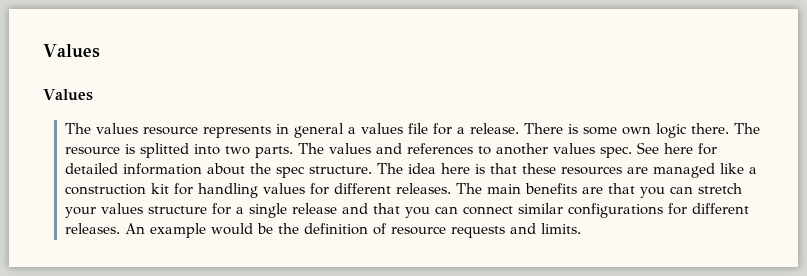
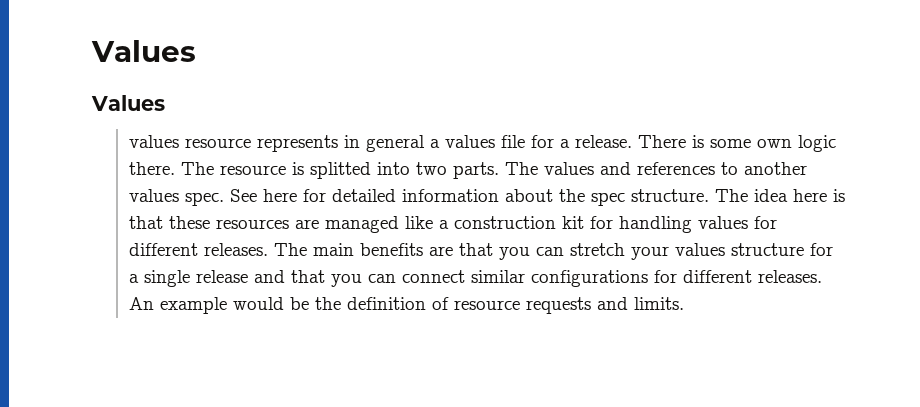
[64,123,91,134] The -> (165, 103) none

